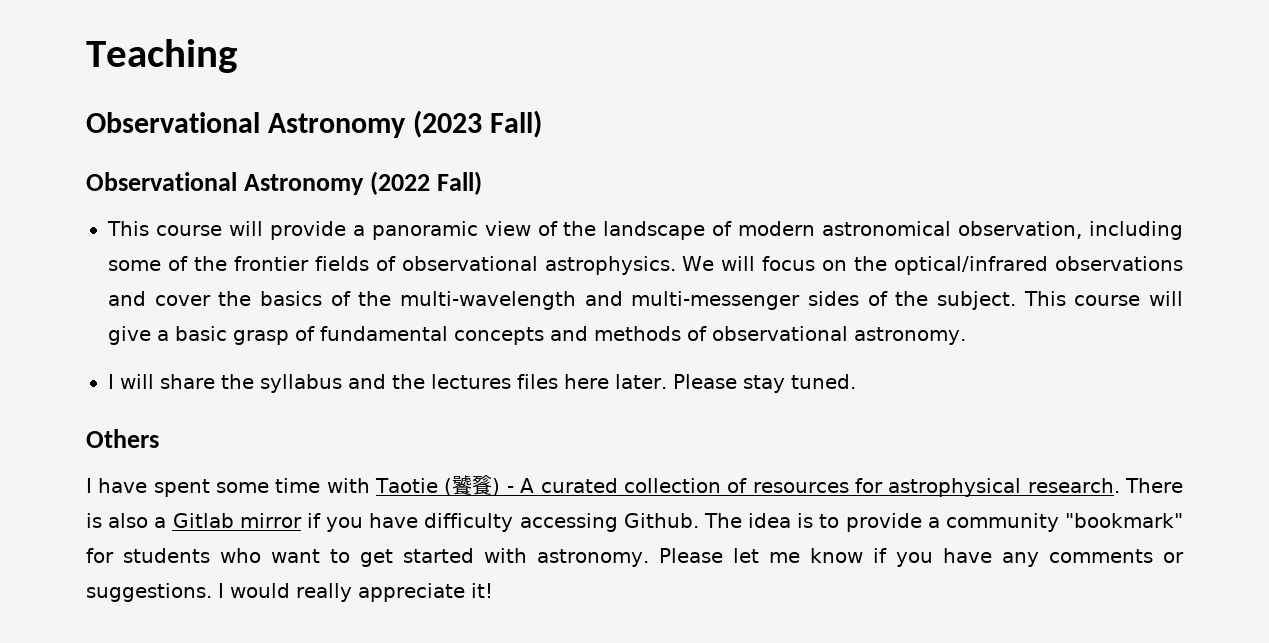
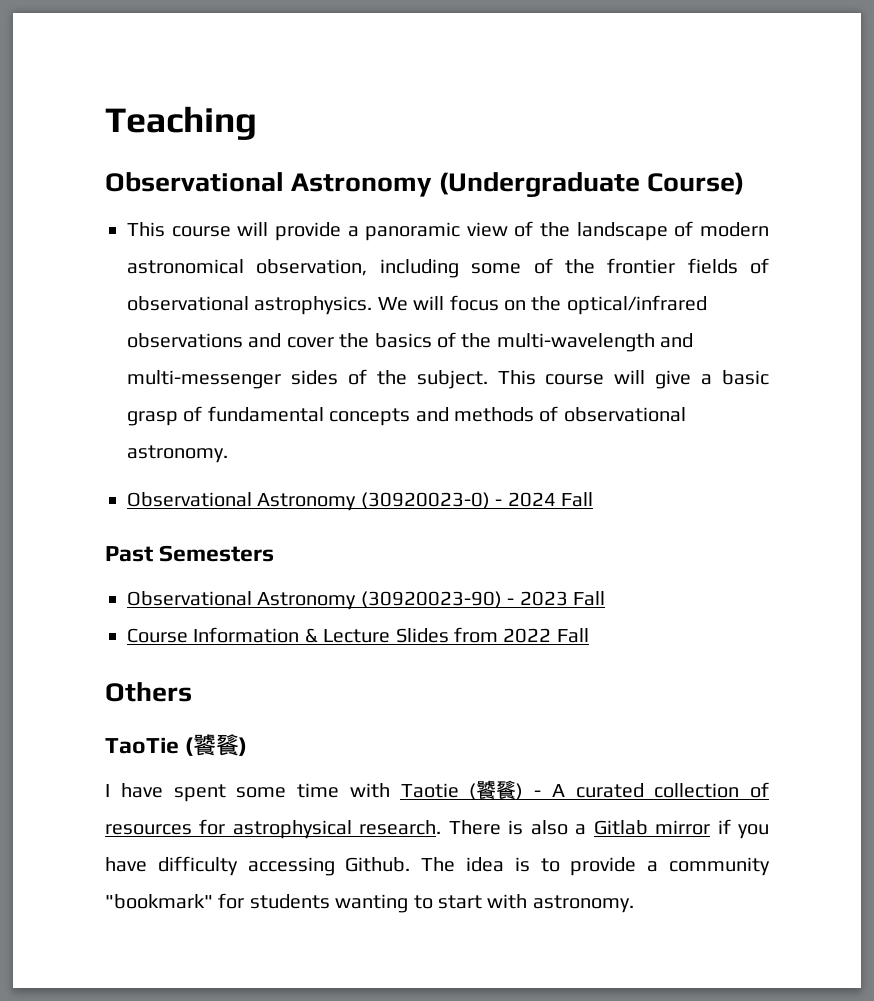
[413,110,543,138] [86,171,483,195] (2023 Fall) // Observational Astronomy (2022 Fall) -> [438,172,744,197] (Undergraduate Course)
[108,374,856,393] [86,429,159,448] I will share the syllabus and the lectures files here later. Please stay tuned. // Others -> [127,492,593,511] [105,545,275,562] [127,591,605,610] [127,627,589,643] [105,682,192,702] [105,734,248,756] Observational Astronomy (30920023-0) - 2024 Fall // Past Semesters // Observational Astronomy (30920023-90) - 2023 Fall // Course Information & Lecture Slides from 2022 Fall // Others // TaoTie (饕餮)
[220,548,1184,567] [86,583,493,602] who want to get started with astronomy. Please let me know if you have any comments or suggestions. I would really appreciate it! -> [335,894,634,913] wanting to start with astronomy.

